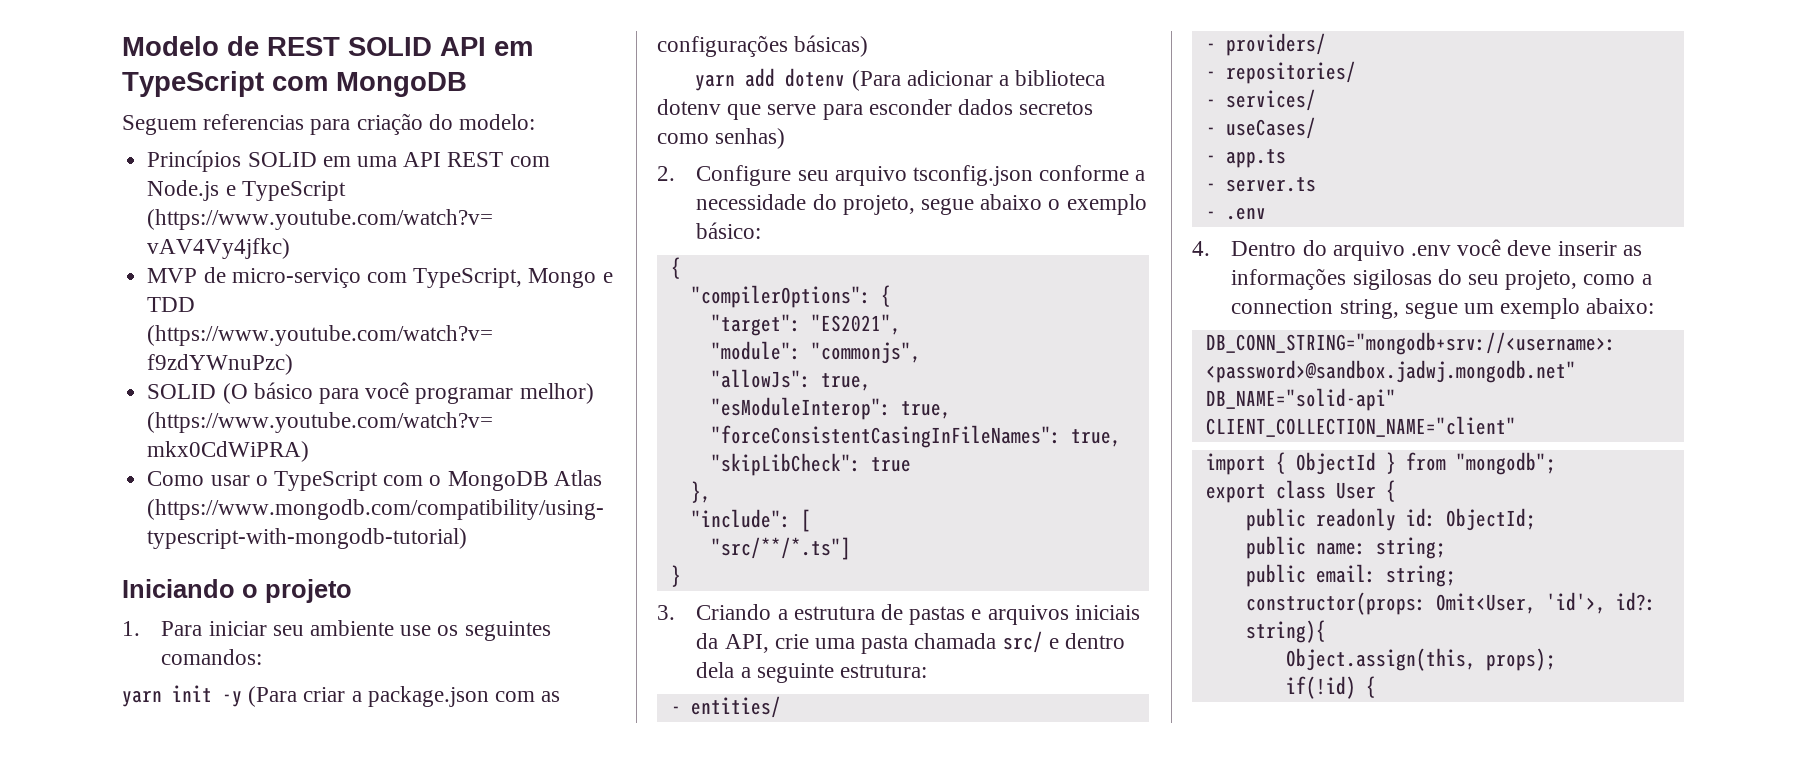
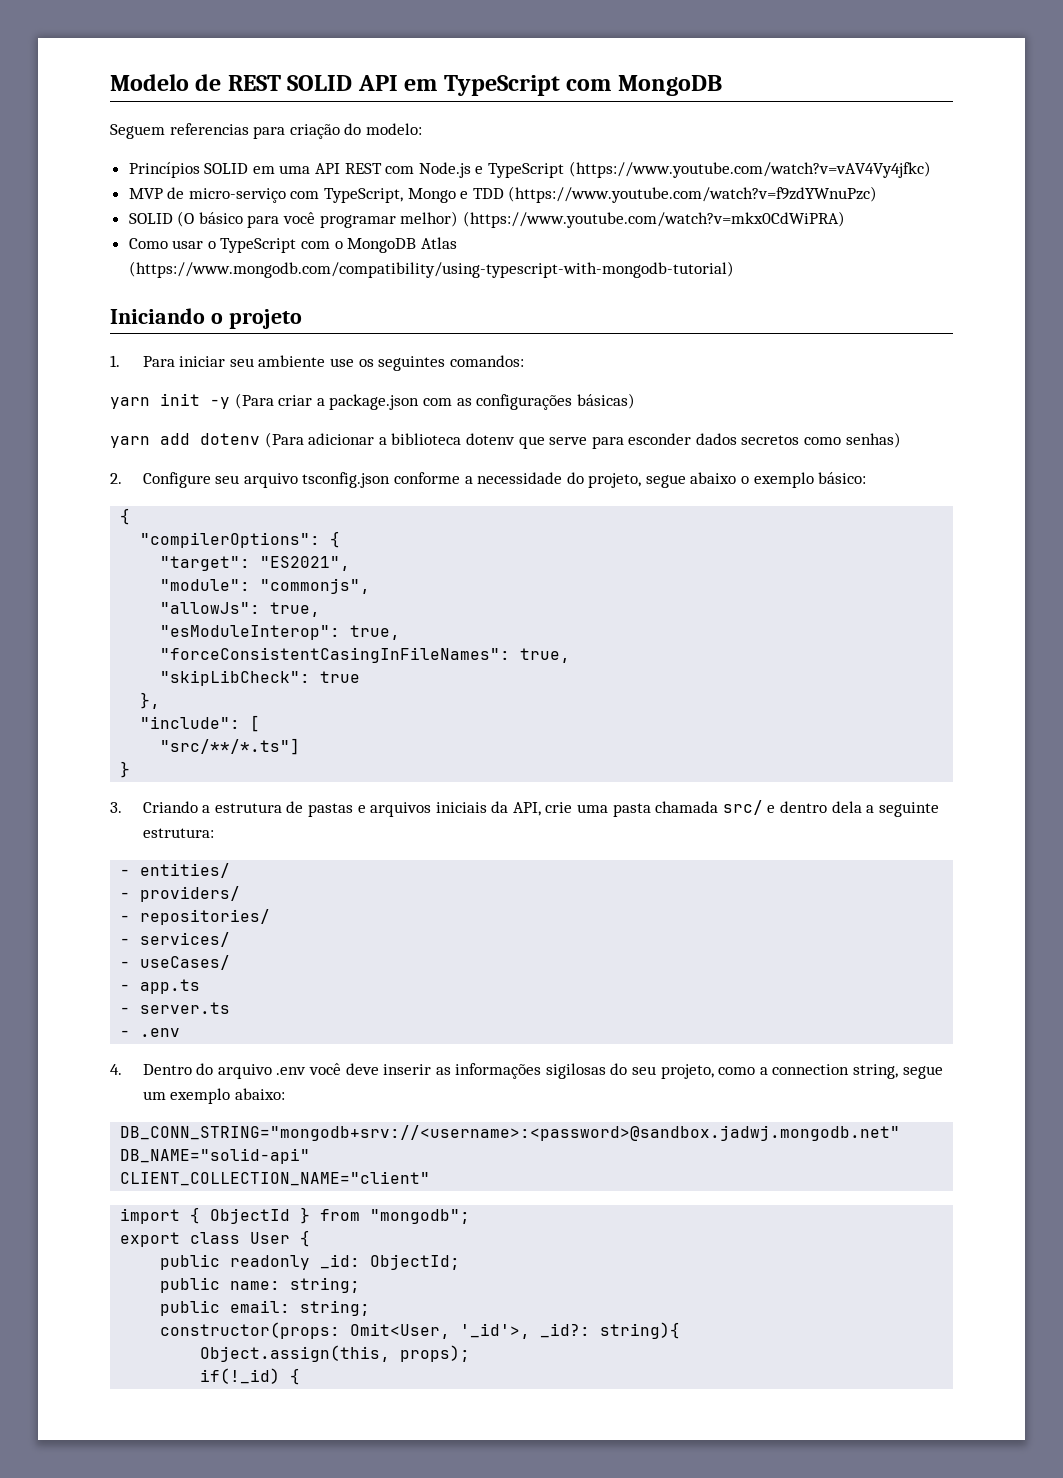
[1405,508,1436,527] id: -> [320,1254,361,1269] _id:
[1545,592,1656,614] 'id'>, id?: -> [460,1323,591,1339] '_id'>, _id?:
[1285,676,1356,699] if(!id) -> [200,1368,281,1384] if(!_id)

